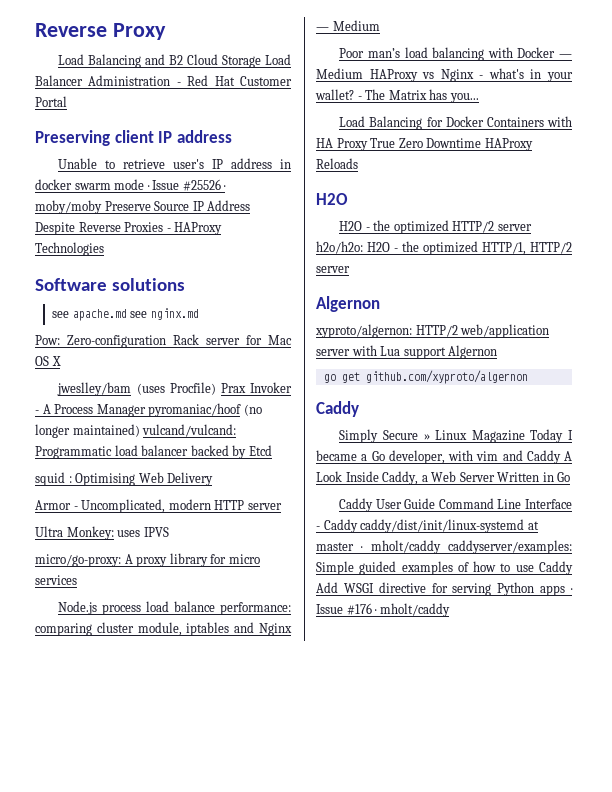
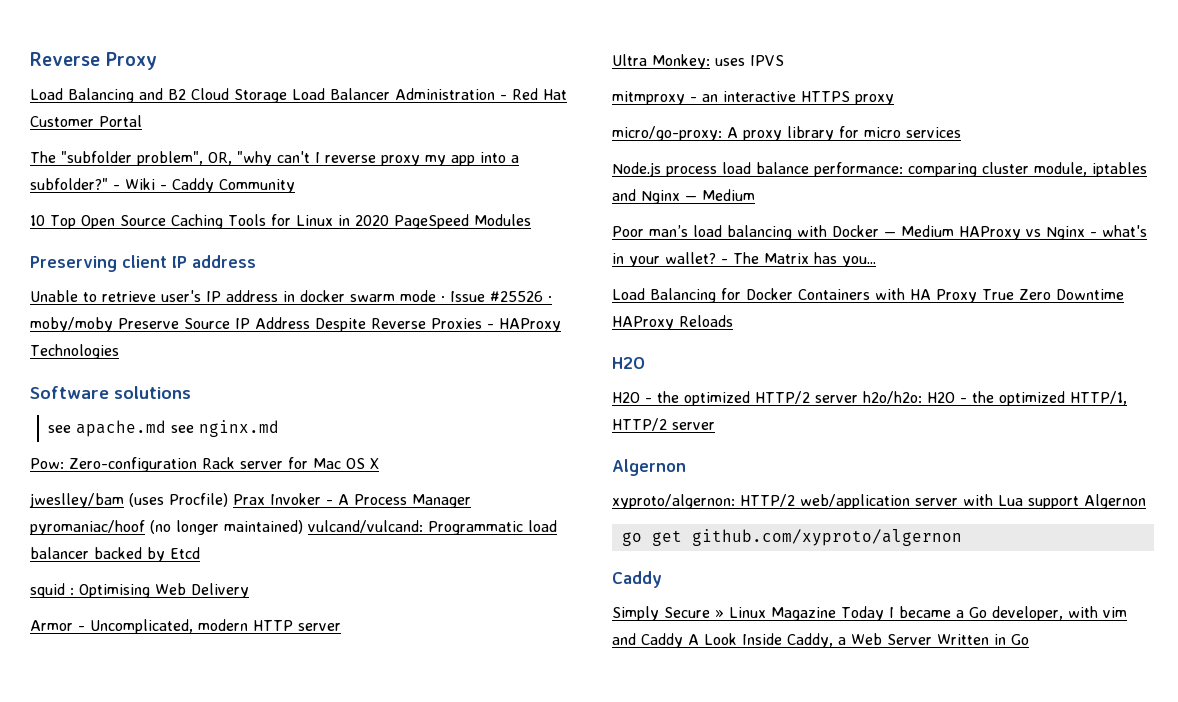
(67, 101) none -> [30,151,519,166] [30,178,295,193] [30,214,531,229] // The "subfolder problem", OR, "why can't I reverse proxy my app into a subfolder?" - Wiki - Caddy Community // 10 Top Open Source Caching Tools for Linux in 2020 PageSpeed Modules
(169, 532) none -> [612,91,894,105] // mitmproxy - an interactive HTTPS proxy
[339,498,572,512] [316,519,539,533] [316,540,572,554] [316,561,573,575] [316,582,573,596] [316,603,450,617] // Caddy User Guide Command Line Interface - Caddy caddy/dist/init/linux-systemd at master · mholt/caddy caddyserver/examples: Simple guided examples of how to use Caddy Add WSGI directive for serving Python apps · Issue #176 · mholt/caddy -> (1029, 639) none

